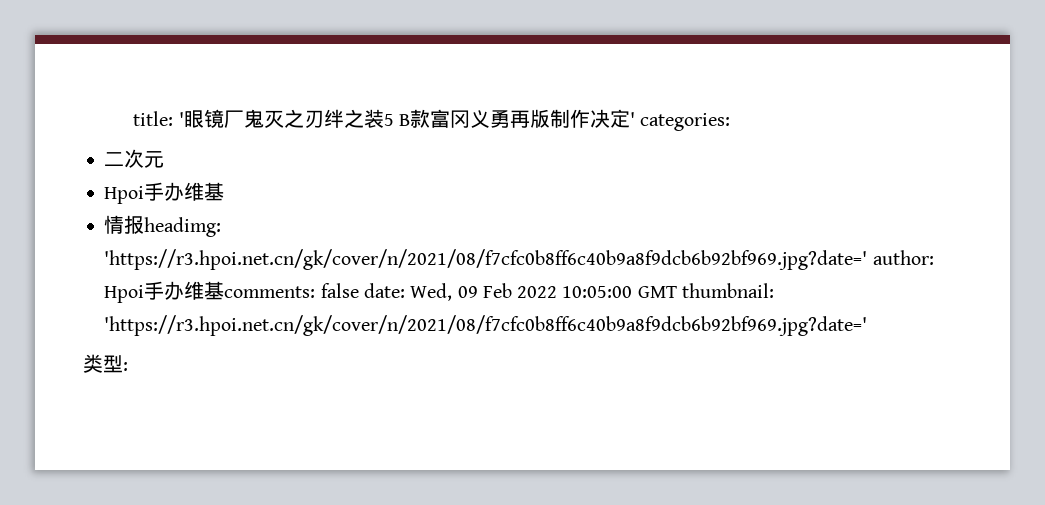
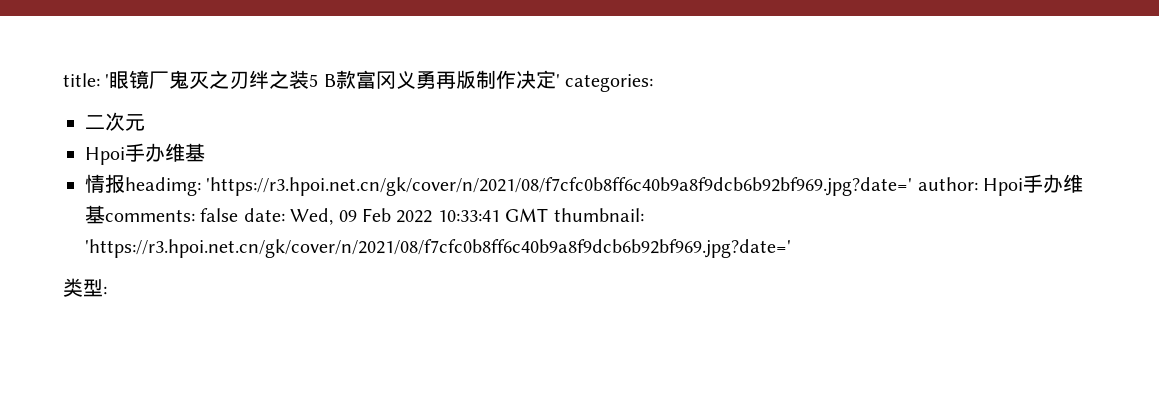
[562,286,633,298] 10:05:00 -> [437,210,500,222] 10:33:41

